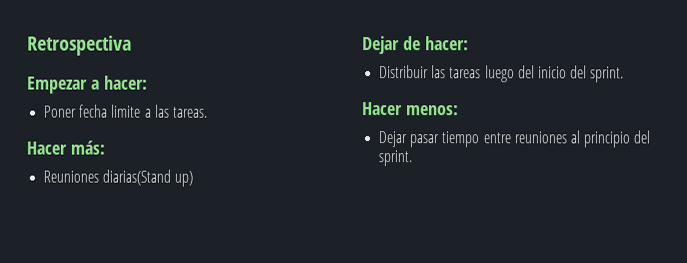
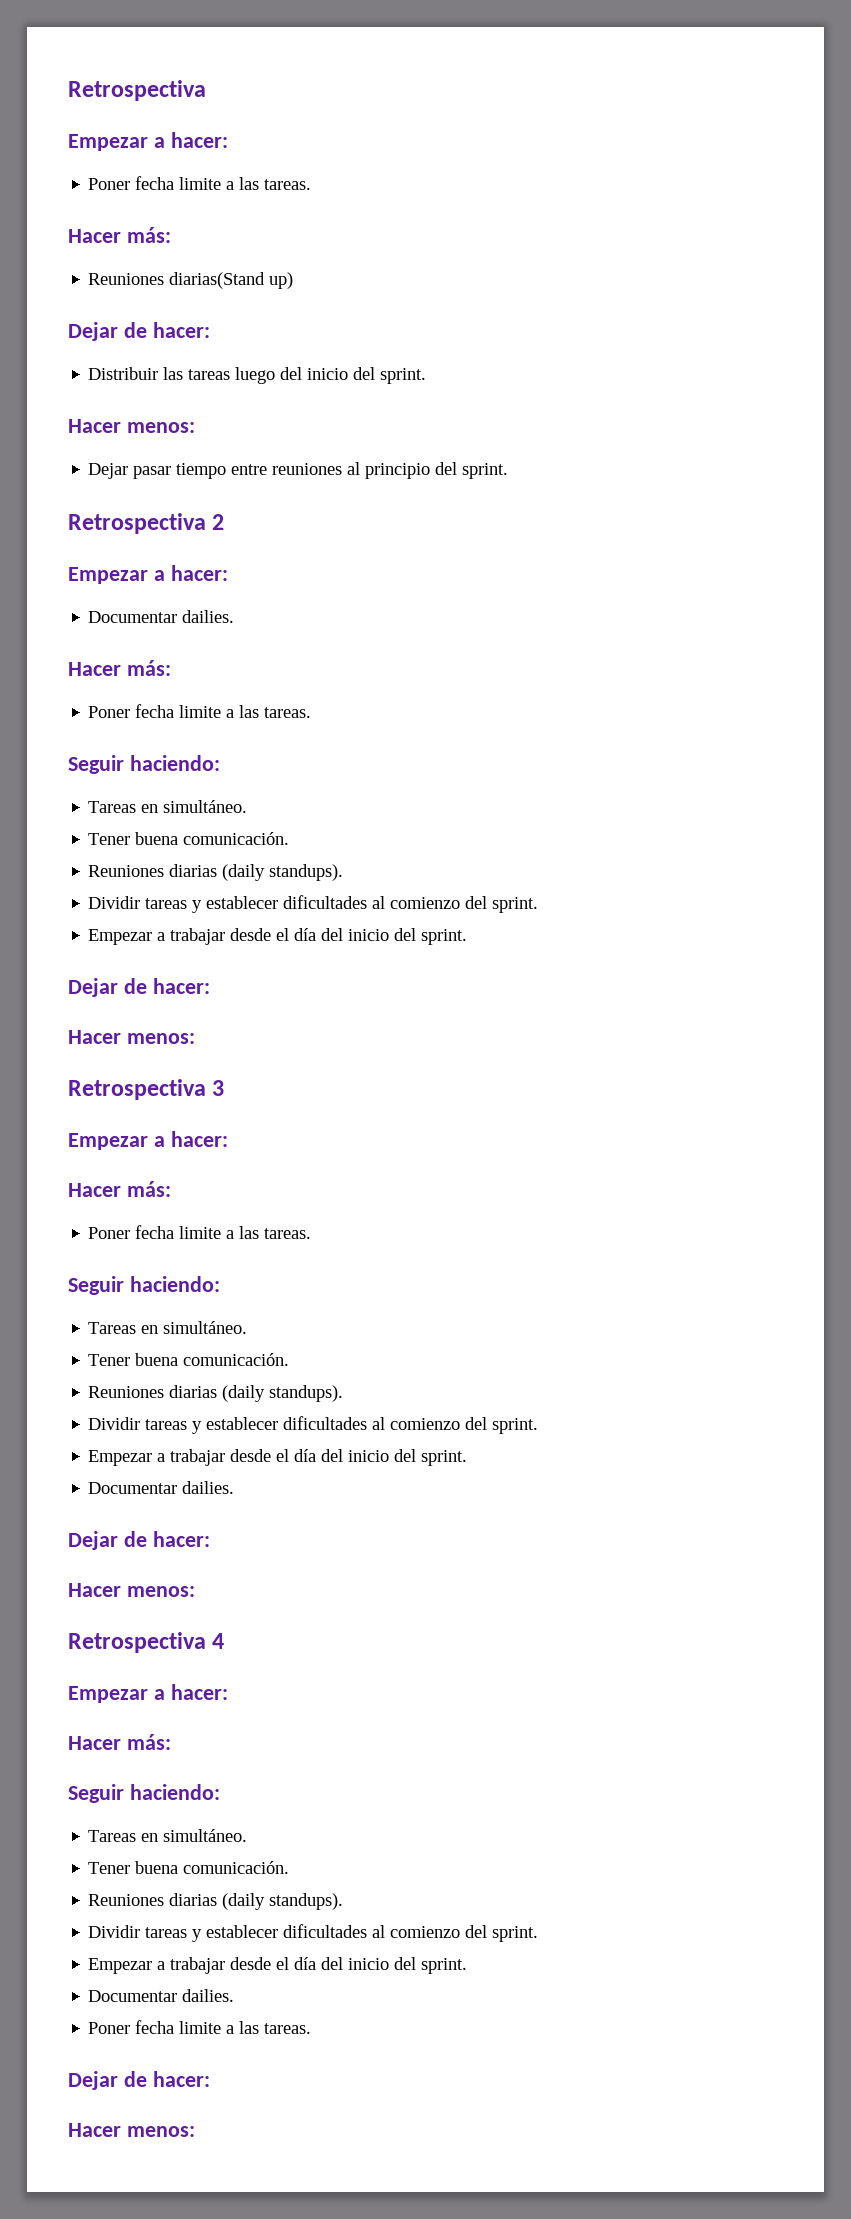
(413, 158) none -> [68,513,225,534] [68,565,228,584] [88,610,235,623] [68,660,171,676] [88,704,312,718] [68,755,220,774] [88,800,248,813] [88,832,290,845] [88,864,344,881] [88,895,539,913] [88,928,468,945] [68,978,210,997] [68,1030,195,1044] [68,1079,225,1100] [68,1131,228,1150] [68,1181,171,1197] [88,1225,312,1239] [68,1276,220,1295] [88,1321,248,1334] [88,1353,290,1366] [88,1385,344,1402] [88,1416,539,1434] [88,1449,468,1466] [88,1481,235,1494] [68,1531,210,1550] [68,1583,195,1597] [68,1632,225,1653] [68,1684,228,1703] [68,1734,171,1750] [68,1784,220,1803] [88,1829,248,1842] [88,1861,290,1874] [88,1893,344,1910] [88,1924,539,1942] [88,1957,468,1974] [88,1989,235,2002] [88,2020,312,2034] [68,2071,210,2090] [68,2123,195,2137] // Retrospectiva 2 // Empezar a hacer: // Documentar dailies. // Hacer más: // Poner fecha limite a las tareas. // Seguir haciendo: // Tareas en simultáneo. // Tener buena comunicación. // Reuniones diarias (daily standups). // Dividir tareas y establecer dificultades al comienzo del sprint. // Empezar a trabajar desde el día del inicio del sprint. // Dejar de hacer: // Hacer menos: // Retrospectiva 3 // Empezar a hacer: // Hacer más: // Poner fecha limite a las tareas. // Seguir haciendo: // Tareas en simultáneo. // Tener buena comunicación. // Reuniones diarias (daily standups). // Dividir tareas y establecer dificultades al comienzo del sprint. // Empezar a trabajar desde el día del inicio del sprint. // Documentar dailies. // Dejar de hacer: // Hacer menos: // Retrospectiva 4 // Empezar a hacer: // Hacer más: // Seguir haciendo: // Tareas en simultáneo. // Tener buena comunicación. // Reuniones diarias (daily standups). // Dividir tareas y establecer dificultades al comienzo del sprint. // Empezar a trabajar desde el día del inicio del sprint. // Documentar dailies. // Poner fecha limite a las tareas. // Dejar de hacer: // Hacer menos:

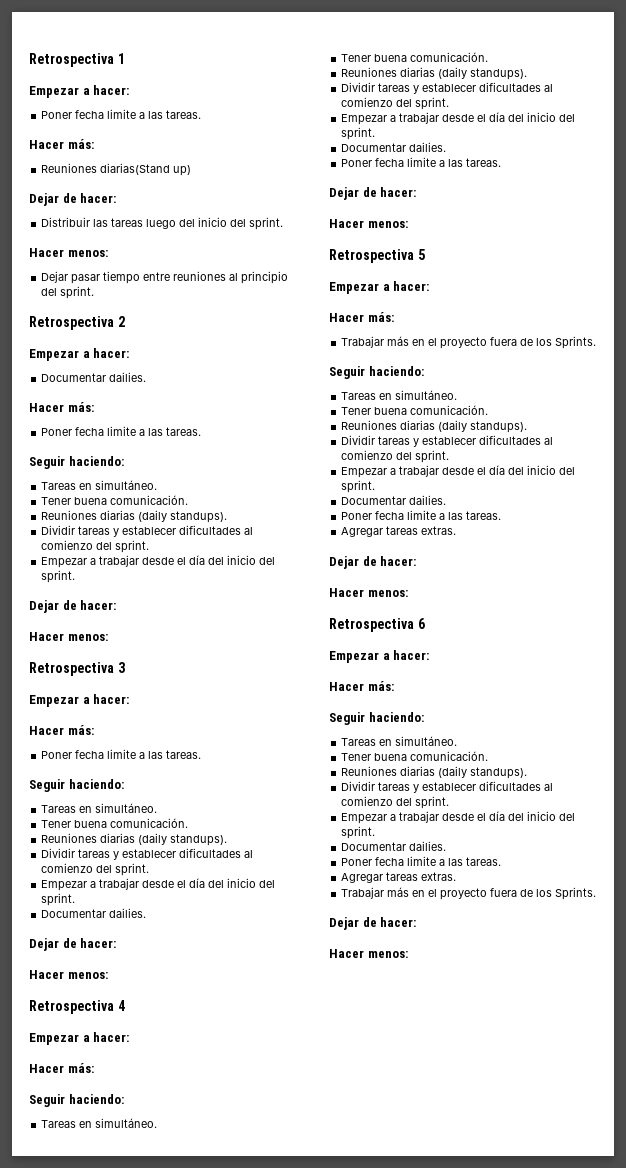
[68,80,206,101] Retrospectiva -> [29,53,125,67] Retrospectiva 1
(195, 2131) none -> [329,249,425,263] [329,281,430,294] [329,312,394,322] [341,336,597,349] [329,366,424,379] [341,390,458,400] [341,405,489,415] [341,420,528,433] [341,435,554,447] [341,450,450,463] [341,465,576,478] [341,480,376,493] [341,495,447,505] [341,510,502,520] [341,526,457,537] [329,556,417,569] [329,588,408,597] [329,618,425,632] [329,650,430,663] [329,681,394,691] [329,712,424,725] [341,736,458,746] [341,751,489,761] [341,766,528,779] [341,781,554,793] [341,796,450,809] [341,811,576,824] [341,826,376,839] [341,841,447,851] [341,856,502,866] [341,872,457,883] [341,887,597,900] [329,917,417,930] [329,949,408,958] // Retrospectiva 5 // Empezar a hacer: // Hacer más: // Trabajar más en el proyecto fuera de los Sprints. // Seguir haciendo: // Tareas en simultáneo. // Tener buena comunicación. // Reuniones diarias (daily standups). // Dividir tareas y establecer dificultades al comienzo del sprint. // Empezar a trabajar desde el día del inicio del sprint. // Documentar dailies. // Poner fecha limite a las tareas. // Agregar tareas extras. // Dejar de hacer: // Hacer menos: // Retrospectiva 6 // Empezar a hacer: // Hacer más: // Seguir haciendo: // Tareas en simultáneo. // Tener buena comunicación. // Reuniones diarias (daily standups). // Dividir tareas y establecer dificultades al comienzo del sprint. // Empezar a trabajar desde el día del inicio del sprint. // Documentar dailies. // Poner fecha limite a las tareas. // Agregar tareas extras. // Trabajar más en el proyecto fuera de los Sprints. // Dejar de hacer: // Hacer menos:

